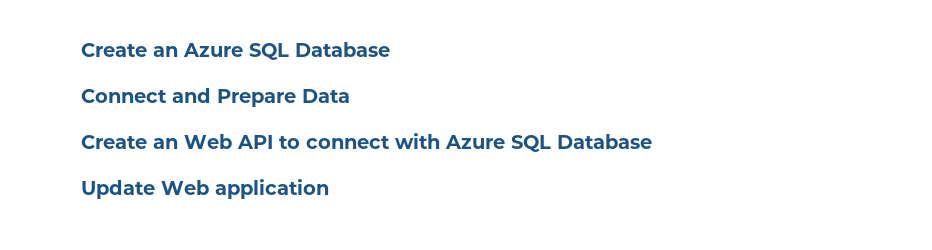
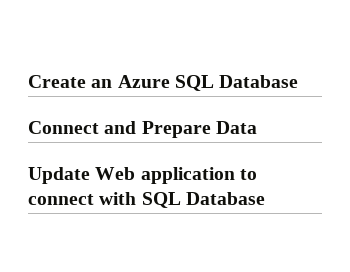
[81,134,273,149] Create an Web API -> [28,167,235,184] Update Web application
[445,134,652,152] [81,179,329,199] Azure SQL Database // Update Web application -> [141,192,265,208] SQL Database

